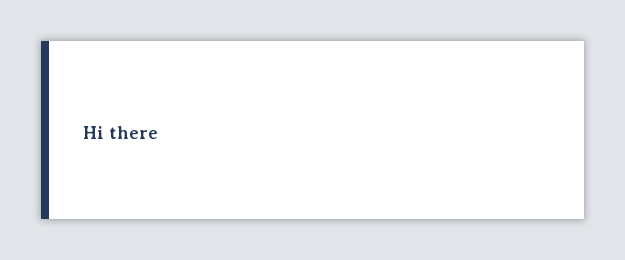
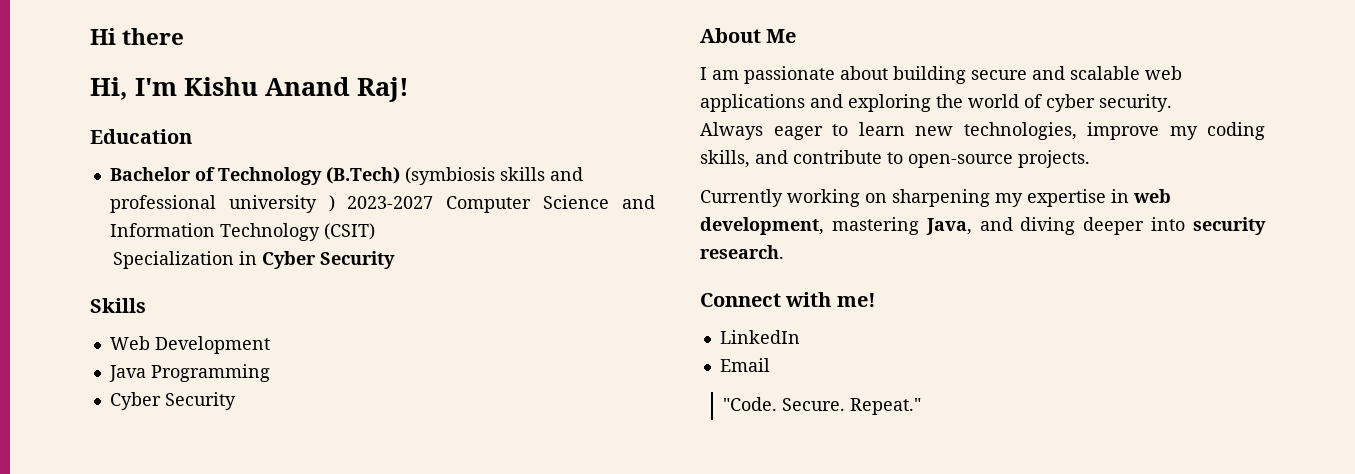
(158, 132) none -> [90,77,409,102] [90,129,192,144] [109,167,583,185] [109,195,656,213] [109,223,375,241] [113,251,396,269] [90,298,146,313] [109,336,270,354] [108,364,270,382] [109,392,236,410] [700,28,797,43] [700,66,1182,84] [700,94,1172,112] [700,122,1265,140] [700,150,1090,168] [700,189,1171,207] [700,217,1266,235] [700,245,784,259] [700,292,876,307] [719,330,800,344] [719,358,770,372] [723,397,922,415] // Hi, I'm Kishu Anand Raj! // Education // Bachelor of Technology (B.Tech) (symbiosis skills and professional university ) 2023-2027 Computer Science and Information Technology (CSIT) // Specialization in Cyber Security // Skills // Web Development // Java Programming // Cyber Security // About Me // I am passionate about building secure and scalable web applications and exploring the world of cyber security. // Always eager to learn new technologies, improve my coding skills, and contribute to open-source projects. // Currently working on sharpening my expertise in web development, mastering Java, and diving deeper into security research. // Connect with me! // LinkedIn // Email // "Code. Secure. Repeat."

